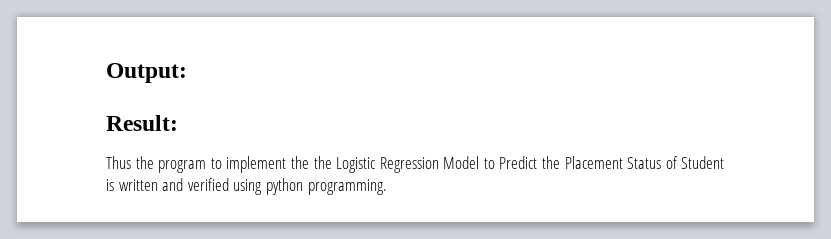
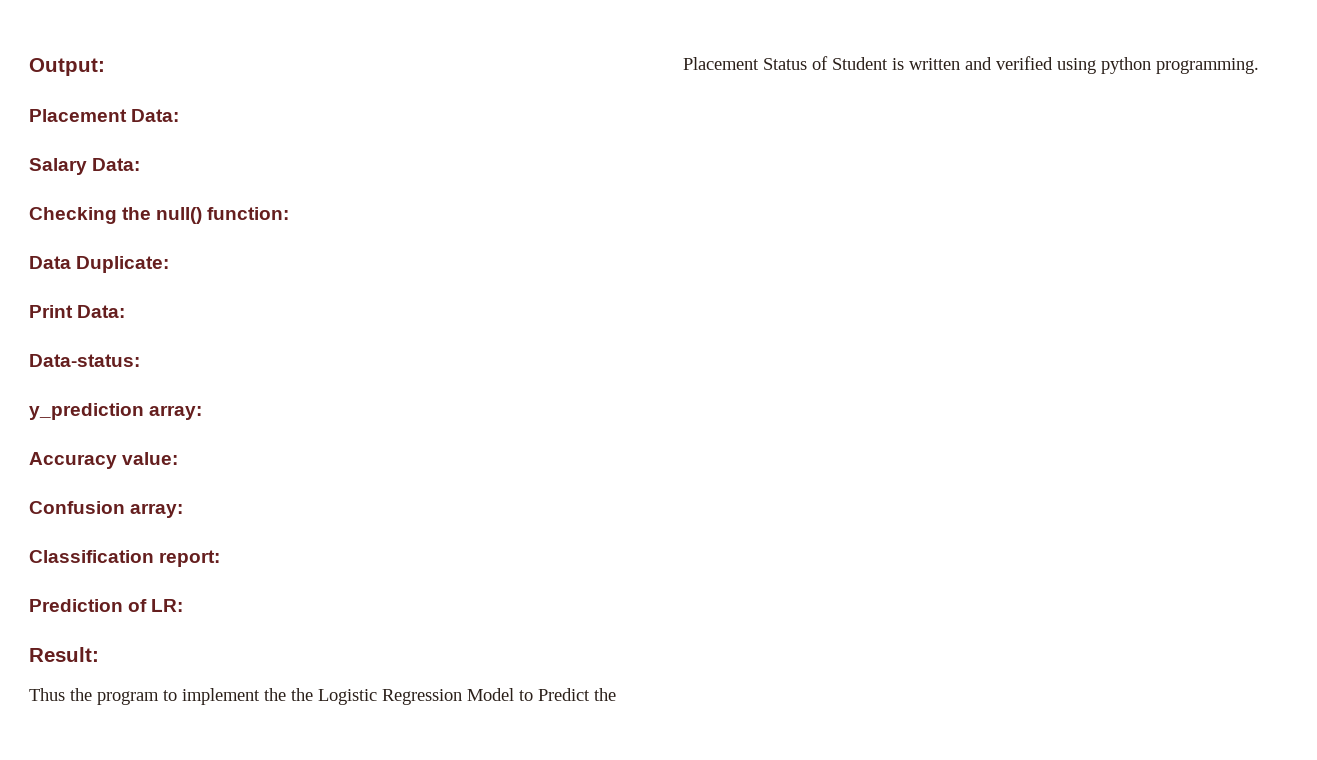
(187, 73) none -> [29,109,180,122] [29,158,141,175] [29,207,290,224] [29,256,170,273] [29,305,126,318] [29,354,140,367] [29,403,203,420] [29,452,179,469] [29,501,184,518] [29,550,221,567] [29,599,184,612] // Placement Data: // Salary Data: // Checking the null() function: // Data Duplicate: // Print Data: // Data-status: // y_prediction array: // Accuracy value: // Confusion array: // Classification report: // Prediction of LR:

